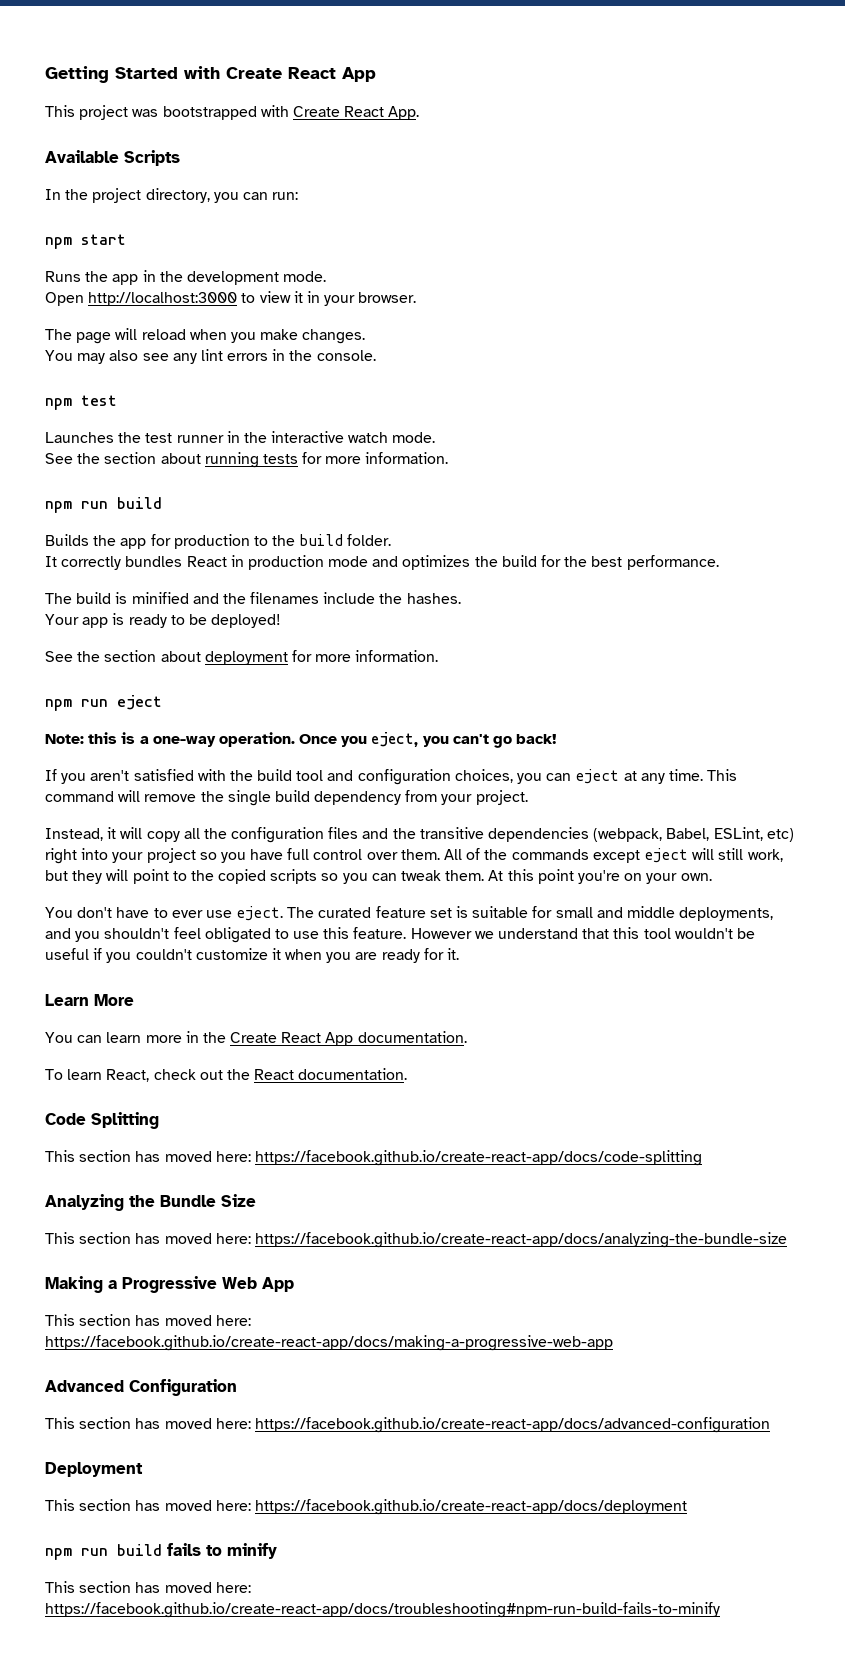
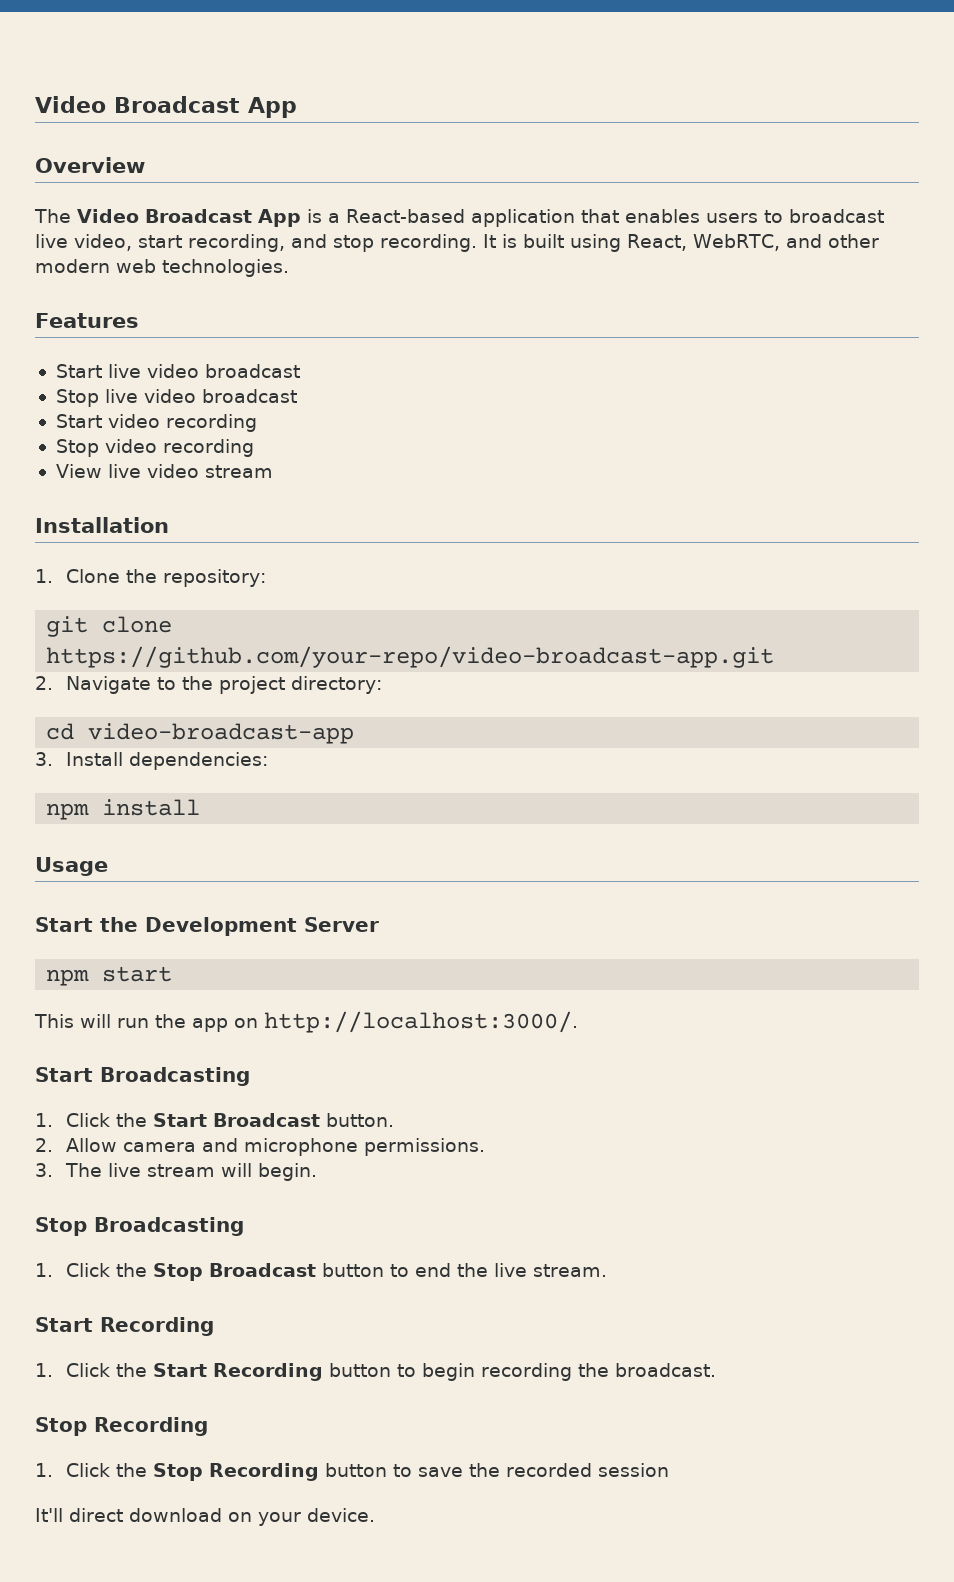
[45,66,376,83] [45,105,420,120] [45,150,180,166] [45,188,299,203] [45,234,126,249] [45,270,327,285] [45,291,417,306] [45,328,366,344] [45,349,376,364] [45,395,117,410] [45,431,436,443] [45,452,449,468] [45,497,162,513] [45,534,392,549] [45,555,719,570] [45,592,461,604] [45,613,282,628] [45,650,439,665] [45,695,162,711] [45,732,558,748] [45,769,738,785] [45,790,528,806] [45,827,794,843] [45,848,783,864] [45,869,712,884] [45,906,774,921] [45,927,755,943] [45,948,460,963] [45,994,134,1006] [45,1031,467,1046] [45,1068,408,1082] [45,1112,159,1129] [45,1150,702,1166] [45,1194,256,1211] [45,1232,787,1248] [45,1276,294,1293] [45,1314,251,1326] [45,1335,613,1351] [45,1379,237,1396] [45,1417,770,1433] [45,1462,143,1477] [45,1499,687,1515] [45,1543,277,1560] [45,1581,251,1593] [45,1602,720,1618] Getting Started with Create React App // This project was bootstrapped with Create React App. // Available Scripts // In the project directory, you can run: // npm start // Runs the app in the development mode. // Open http://localhost:3000 to view it in your browser. // The page will reload when you make changes. // You may also see any lint errors in the console. // npm test // Launches the test runner in the interactive watch mode. // See the section about running tests for more information. // npm run build // Builds the app for production to the build folder. // It correctly bundles React in production mode and optimizes the build for the best performance. // The build is minified and the filenames include the hashes. // Your app is ready to be deployed! // See the section about deployment for more information. // npm run eject // Note: this is a one-way operation. Once you eject, you can't go back! // If you aren't satisfied with the build tool and configuration choices, you can eject at any time. This command will remove the single build dependency from your project. // Instead, it will copy all the configuration files and the transitive dependencies (webpack, Babel, ESLint, etc) right into your project so you have full control over them. All of the commands except eject will still work, but they will point to the copied scripts so you can tweak them. At this point you're on your own. // You don't have to ever use eject. The curated feature set is suitable for small and middle deployments, and you shouldn't feel obligated to use this feature. However we understand that this tool wouldn't be useful if you couldn't customize it when you are ready for it. // Learn More // You can learn more in the Create React App documentation. // To learn React, check out the React documentation. // Code Splitting // This section has moved here: https://facebook.github.io/create-react-app/docs/code-splitting // Analyzing the Bundle Size // This section has moved here: https://facebook.github.io/create-react-app/docs/analyzing-the-bundle-size // Making a Progressive Web App // This section has moved here: https://facebook.github.io/create-react-app/docs/making-a-progressive-web-app // Advanced Configuration // This section has moved here: https://facebook.github.io/create-react-app/docs/advanced-configuration // Deployment // This section has moved here: https://facebook.github.io/create-react-app/docs/deployment // npm run build fails to minify // This section has moved here: https://facebook.github.io/create-react-app/docs/troubleshooting#npm-run-build-fails-to-minify -> [35,96,297,118] [35,157,145,173] [34,209,884,227] [35,234,879,252] [35,259,289,277] [35,313,139,328] [55,364,300,378] [55,389,297,407] [55,414,257,432] [55,439,254,457] [55,464,273,478] [35,517,169,533] [35,569,266,587] [46,616,173,637] [46,646,775,668] [35,676,382,694] [46,723,355,744] [35,752,268,770] [46,799,201,820] [35,857,108,876] [35,917,379,936] [46,966,173,986] [34,1011,578,1033] [35,1067,250,1086] [35,1113,394,1127] [35,1138,485,1156] [35,1163,317,1181] [35,1217,244,1236] [35,1263,607,1281] [35,1317,214,1336] [35,1363,716,1381] [35,1417,208,1436] [35,1463,669,1481] [35,1508,375,1526] Video Broadcast App // Overview // The Video Broadcast App is a React-based application that enables users to broadcast live video, start recording, and stop recording. It is built using React, WebRTC, and other modern web technologies. // Features // Start live video broadcast // Stop live video broadcast // Start video recording // Stop video recording // View live video stream // Installation // 1. Clone the repository: // git clone https://github.com/your-repo/video-broadcast-app.git // 2. Navigate to the project directory: // cd video-broadcast-app // 3. Install dependencies: // npm install // Usage // Start the Development Server // npm start // This will run the app on http://localhost:3000/. // Start Broadcasting // 1. Click the Start Broadcast button. // 2. Allow camera and microphone permissions. // 3. The live stream will begin. // Stop Broadcasting // 1. Click the Stop Broadcast button to end the live stream. // Start Recording // 1. Click the Start Recording button to begin recording the broadcast. // Stop Recording // 1. Click the Stop Recording button to save the recorded session // It'll direct download on your device.

